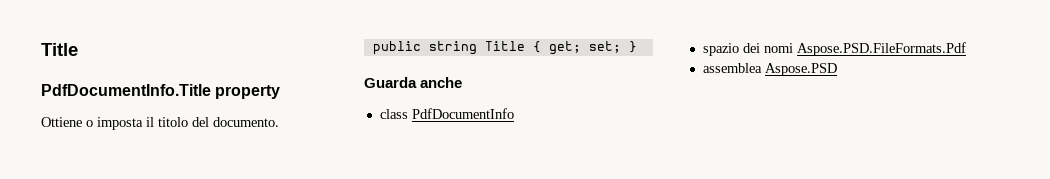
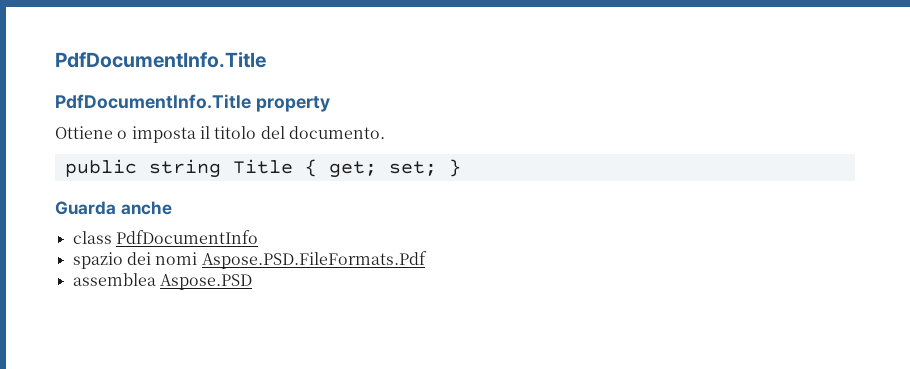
[41,43,78,56] Title -> [55,52,266,68] PdfDocumentInfo.Title

